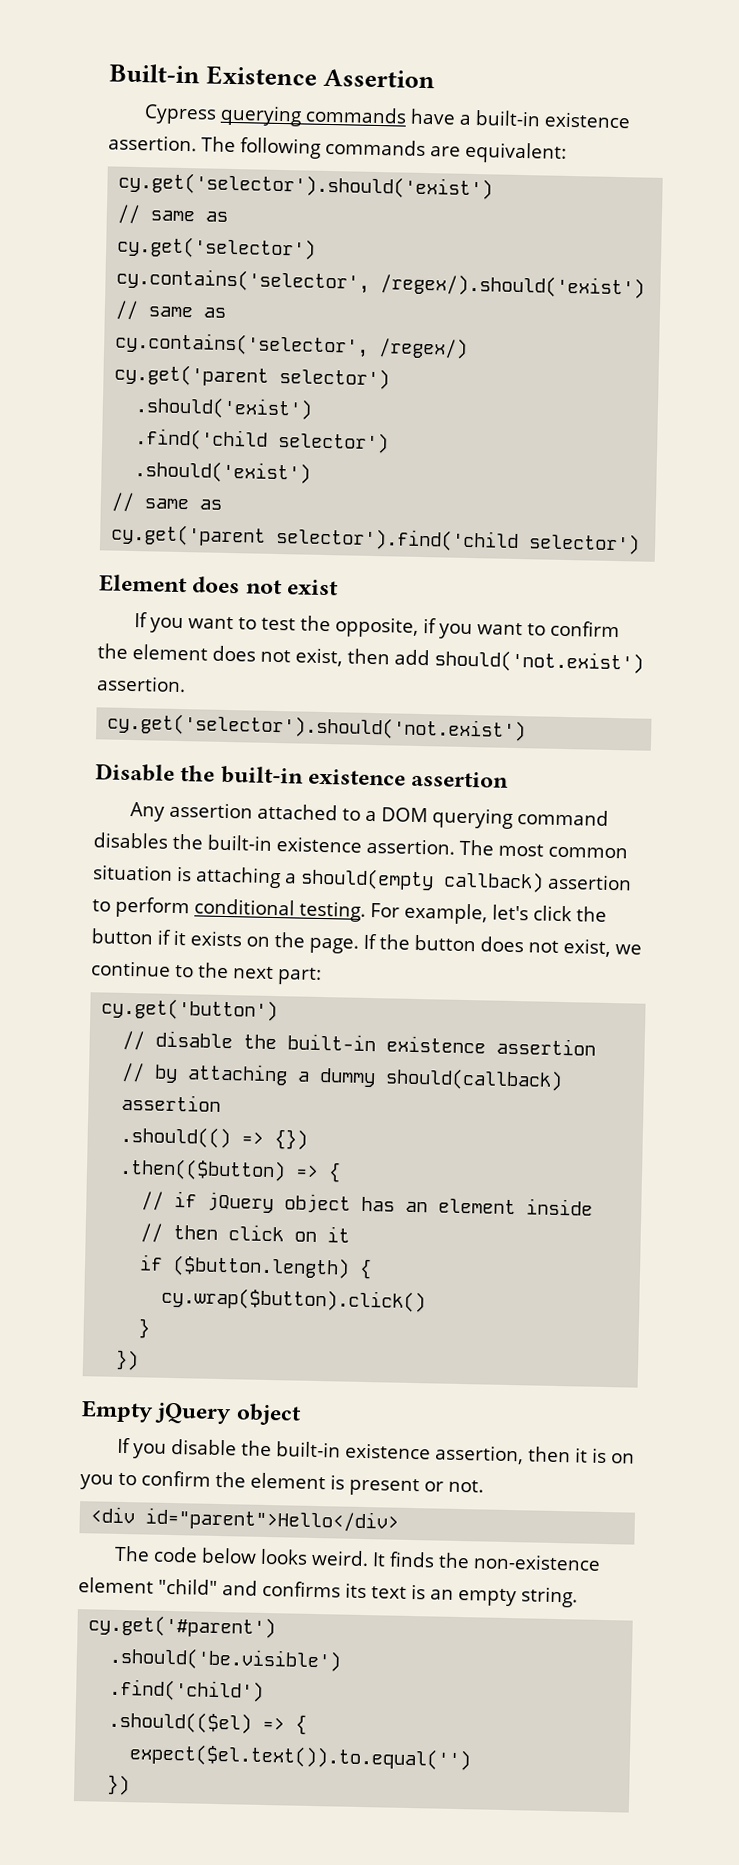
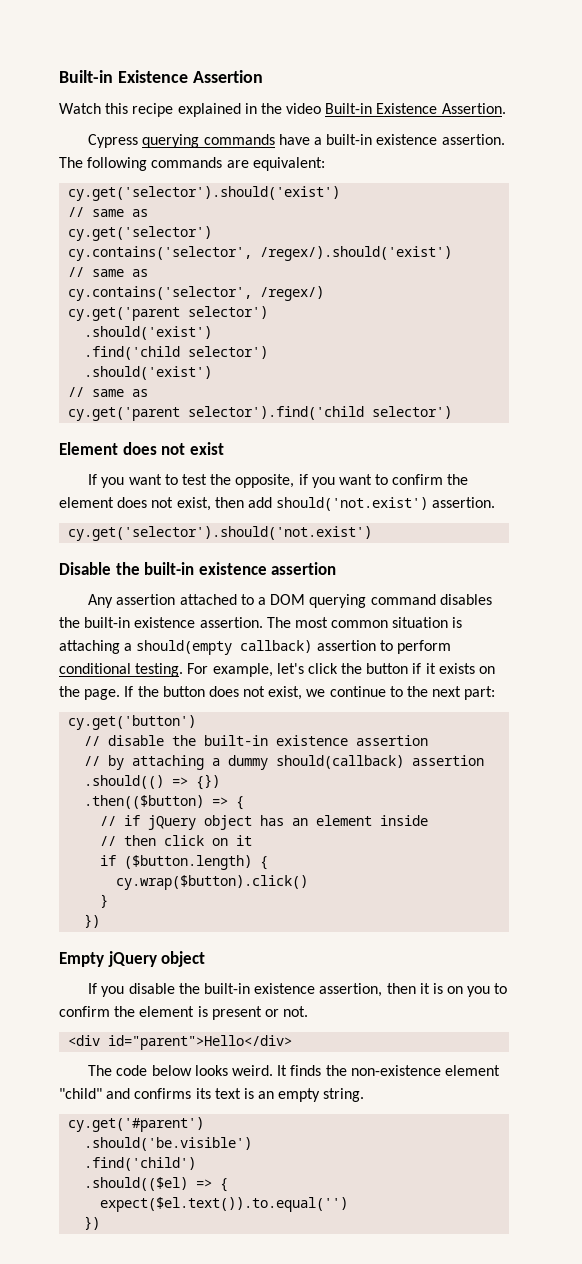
(435, 78) none -> [59,103,506,117] // Watch this recipe explained in the video Built-in Existence Assertion.

